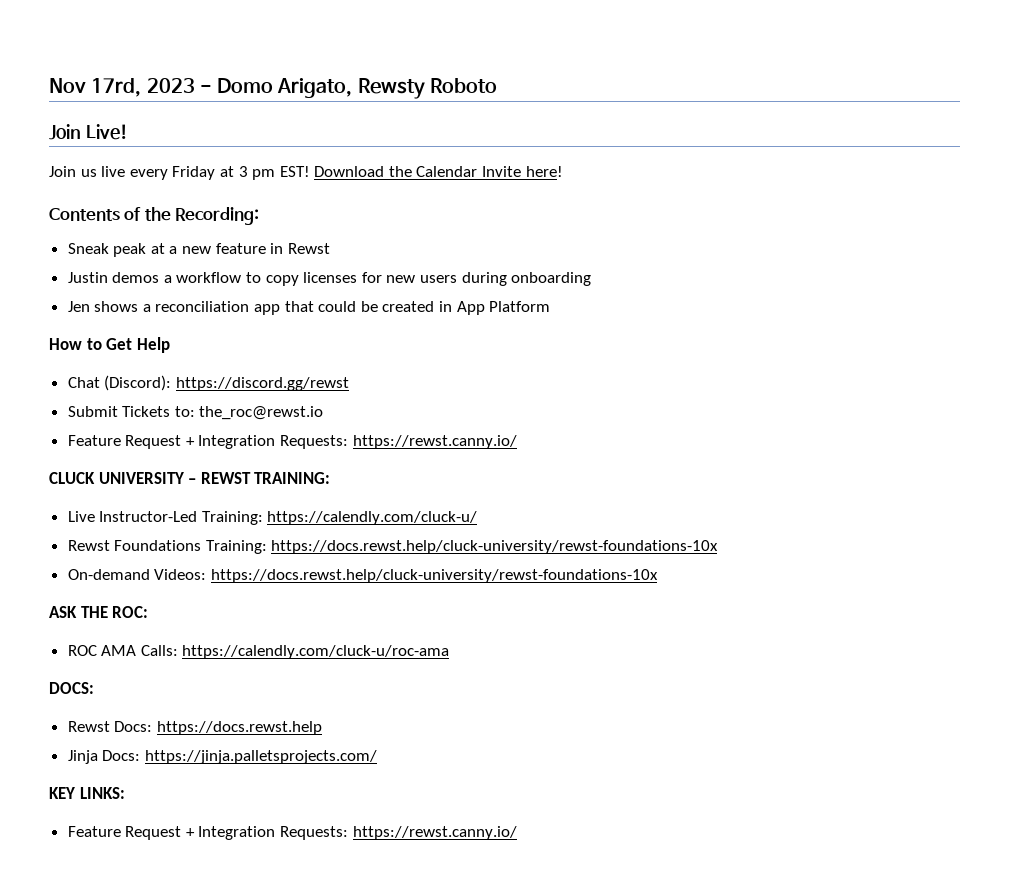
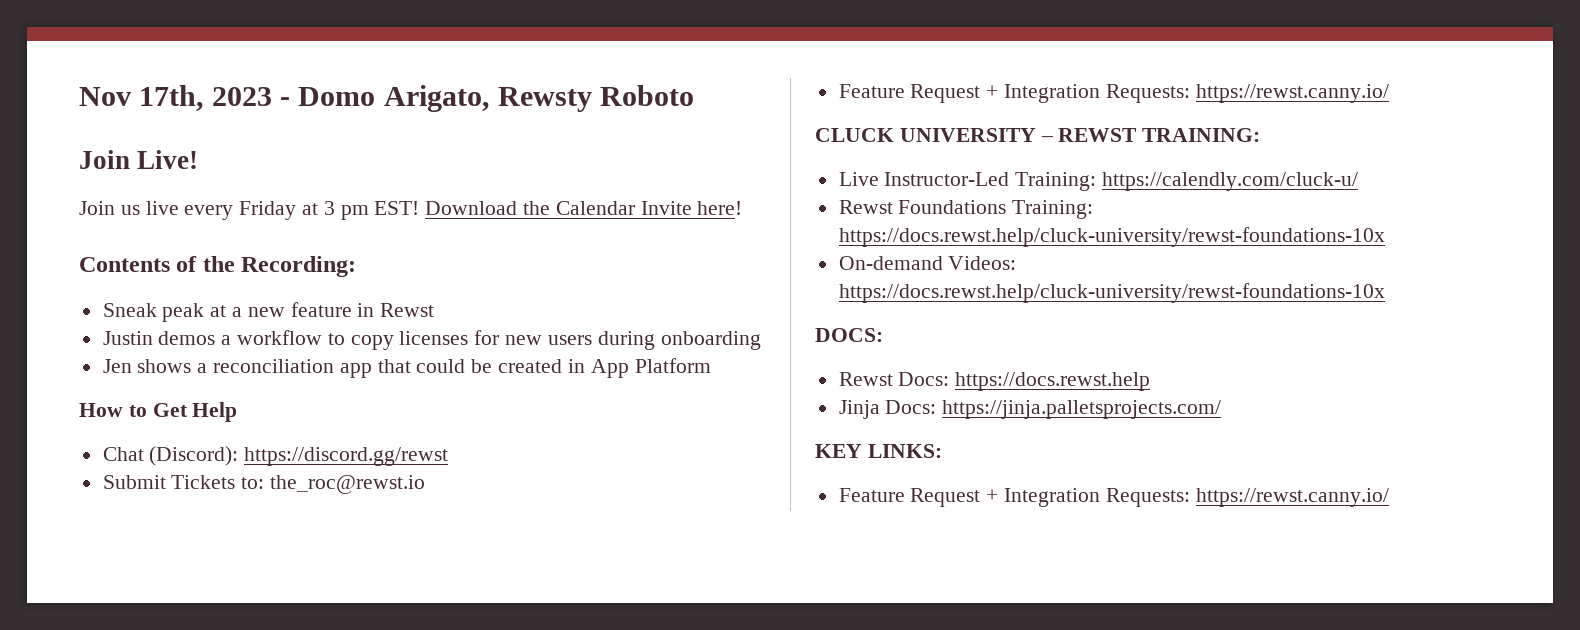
[91,78,142,97] 17rd, -> [139,85,205,111] 17th,
[49,606,149,618] [67,645,450,659] // ASK THE ROC: // ROC AMA Calls: https://calendly.com/cluck-u/roc-ama -> (1385, 293) none

